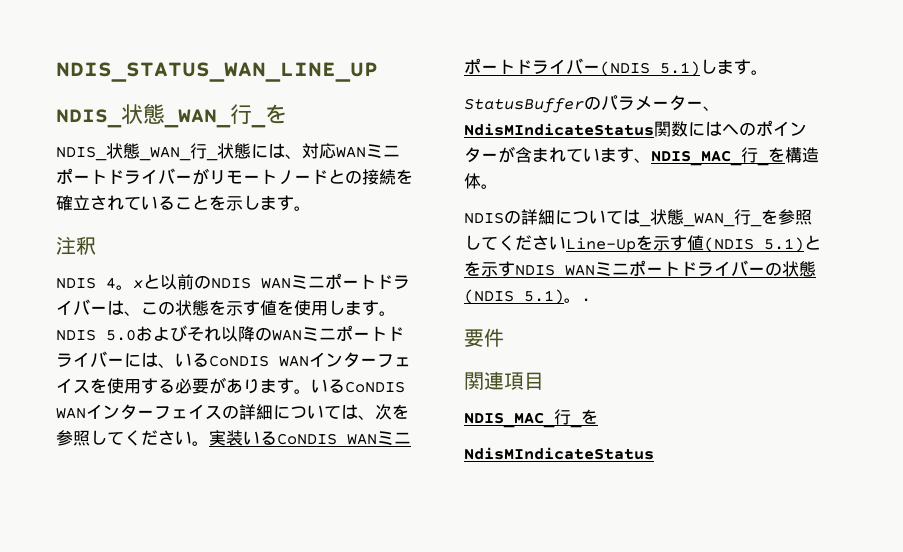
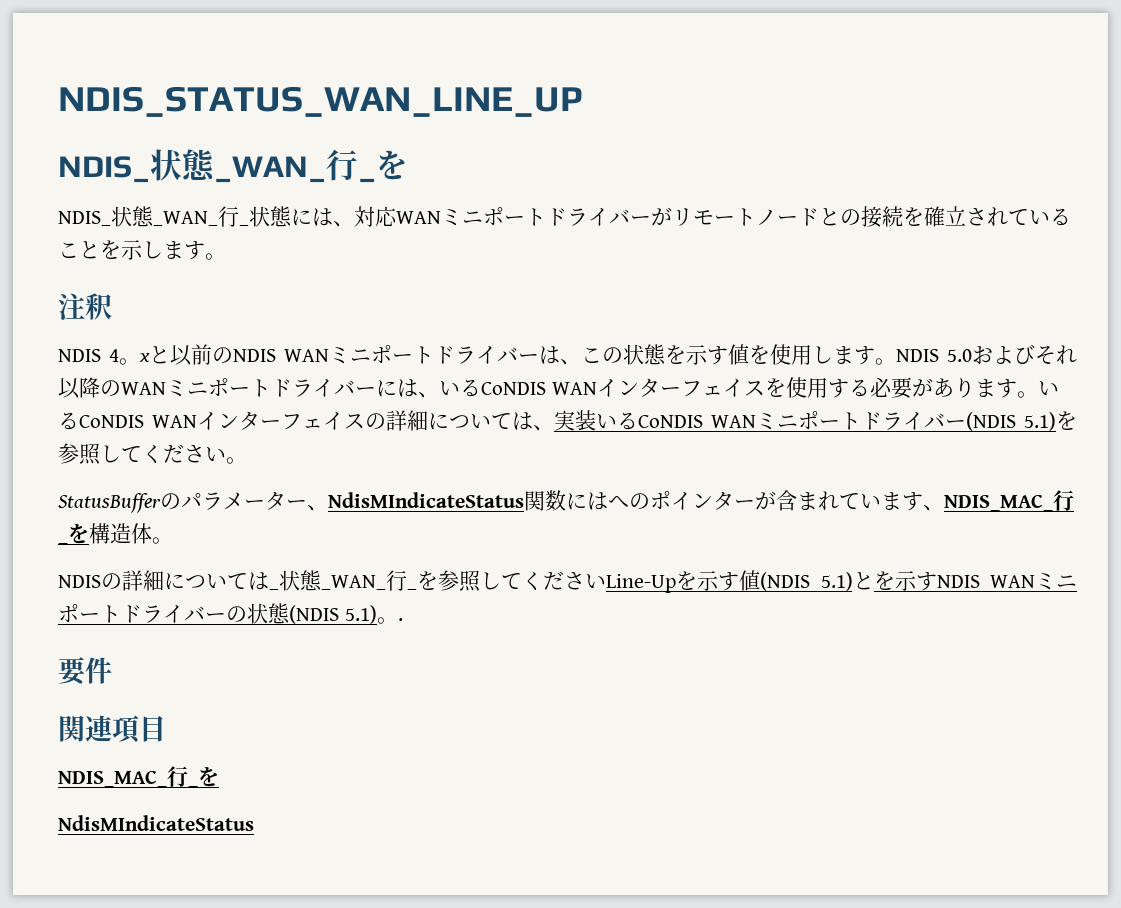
[375,404,409,420] [56,430,209,446] 次を参照してください。 -> (554, 428) none
[700,59,751,75] します -> [1056,411,1077,430] [58,443,226,465] を参照してください

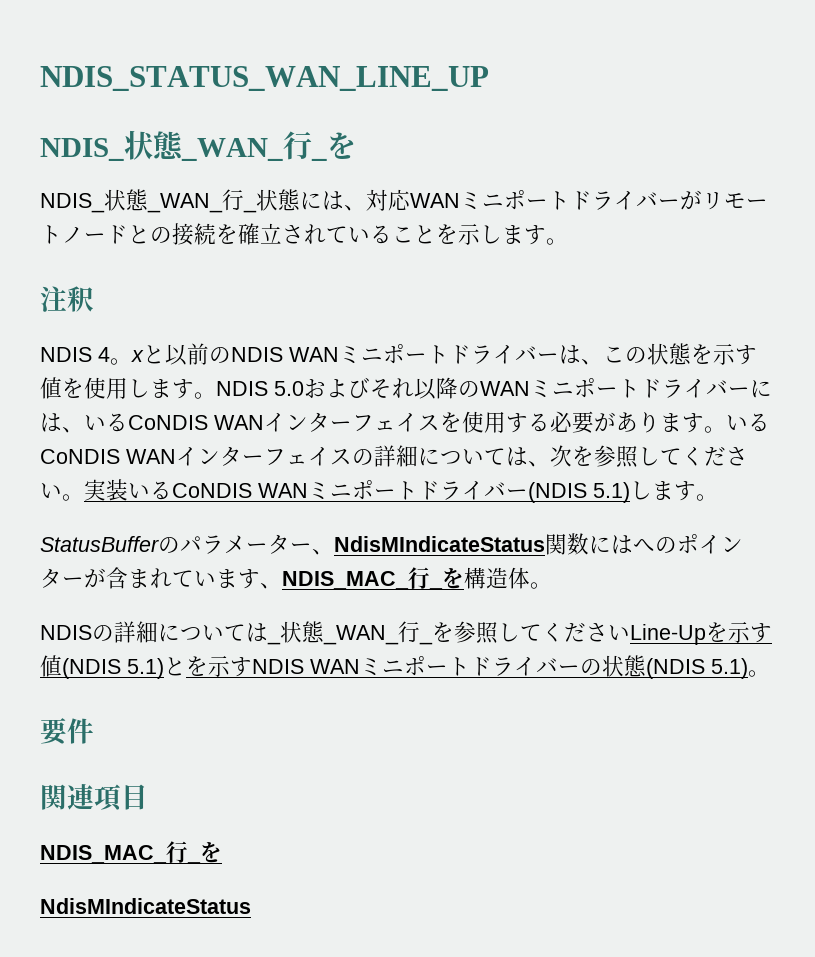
(554, 428) none -> [550,445,748,468] [40,483,84,501] 次を参照してください。
[1056,411,1077,430] [58,443,226,465] を参照してください -> [630,481,696,501] します
[397,618,403,621] . -> (770, 673) none

